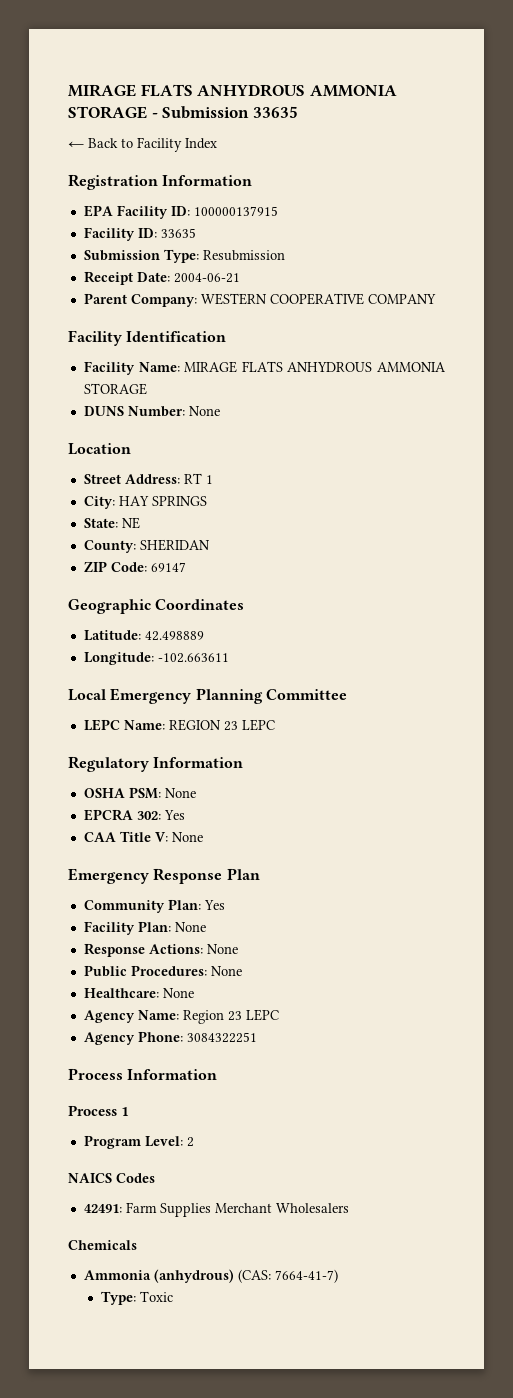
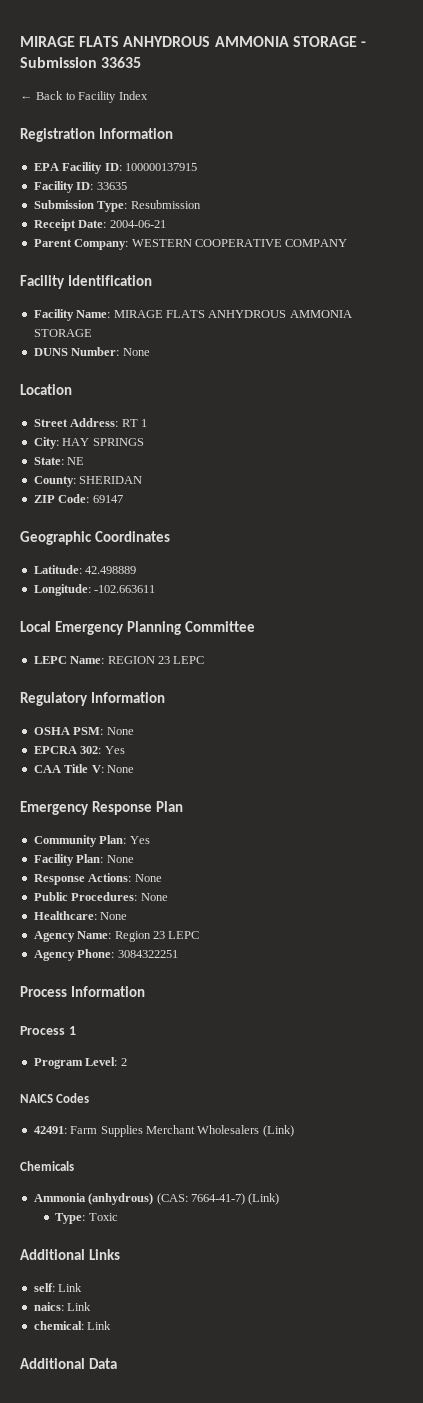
(349, 1208) none -> [262,1125,294,1137] (Link)
(338, 1276) none -> [248,1193,280,1205] (Link)
(174, 1296) none -> [20,1249,120,1260] [33,1283,83,1292] [33,1302,92,1311] [33,1321,112,1330] [20,1358,117,1369] // Additional Links // self: Link // naics: Link // chemical: Link // Additional Data

